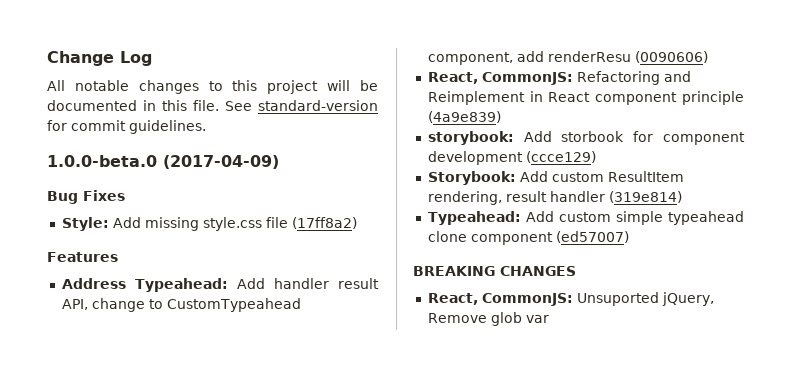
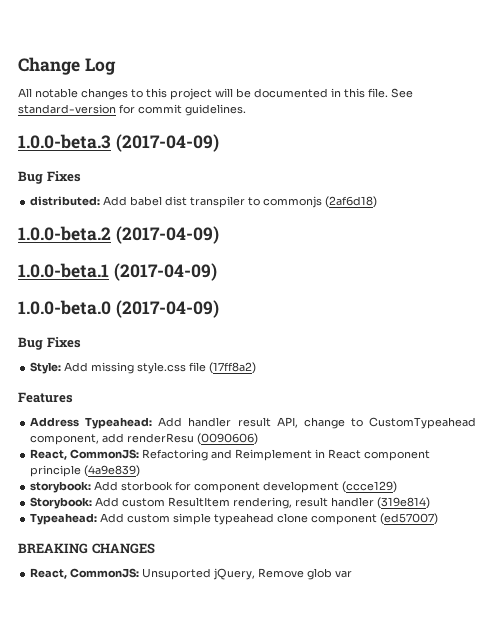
(206, 127) none -> [18,134,219,152] [18,171,81,184] [30,196,378,208] [18,226,219,244] [18,263,217,281] // 1.0.0-beta.3 (2017-04-09) // Bug Fixes // distributed: Add babel dist transpiler to commonjs (2af6d18) // 1.0.0-beta.2 (2017-04-09) // 1.0.0-beta.1 (2017-04-09)

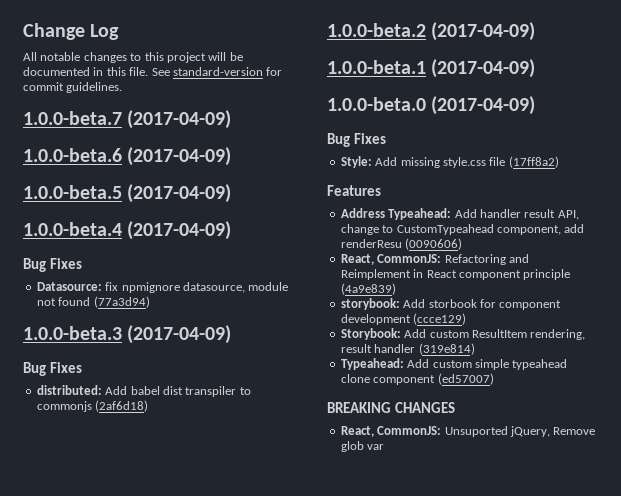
(246, 110) none -> [23,110,232,129] [23,147,232,166] [23,184,232,203] [23,221,232,240] [23,258,82,272] [36,282,289,293] [36,296,150,308] // 1.0.0-beta.7 (2017-04-09) // 1.0.0-beta.6 (2017-04-09) // 1.0.0-beta.5 (2017-04-09) // 1.0.0-beta.4 (2017-04-09) // Bug Fixes // Datasource: fix npmignore datasource, module not found (77a3d94)

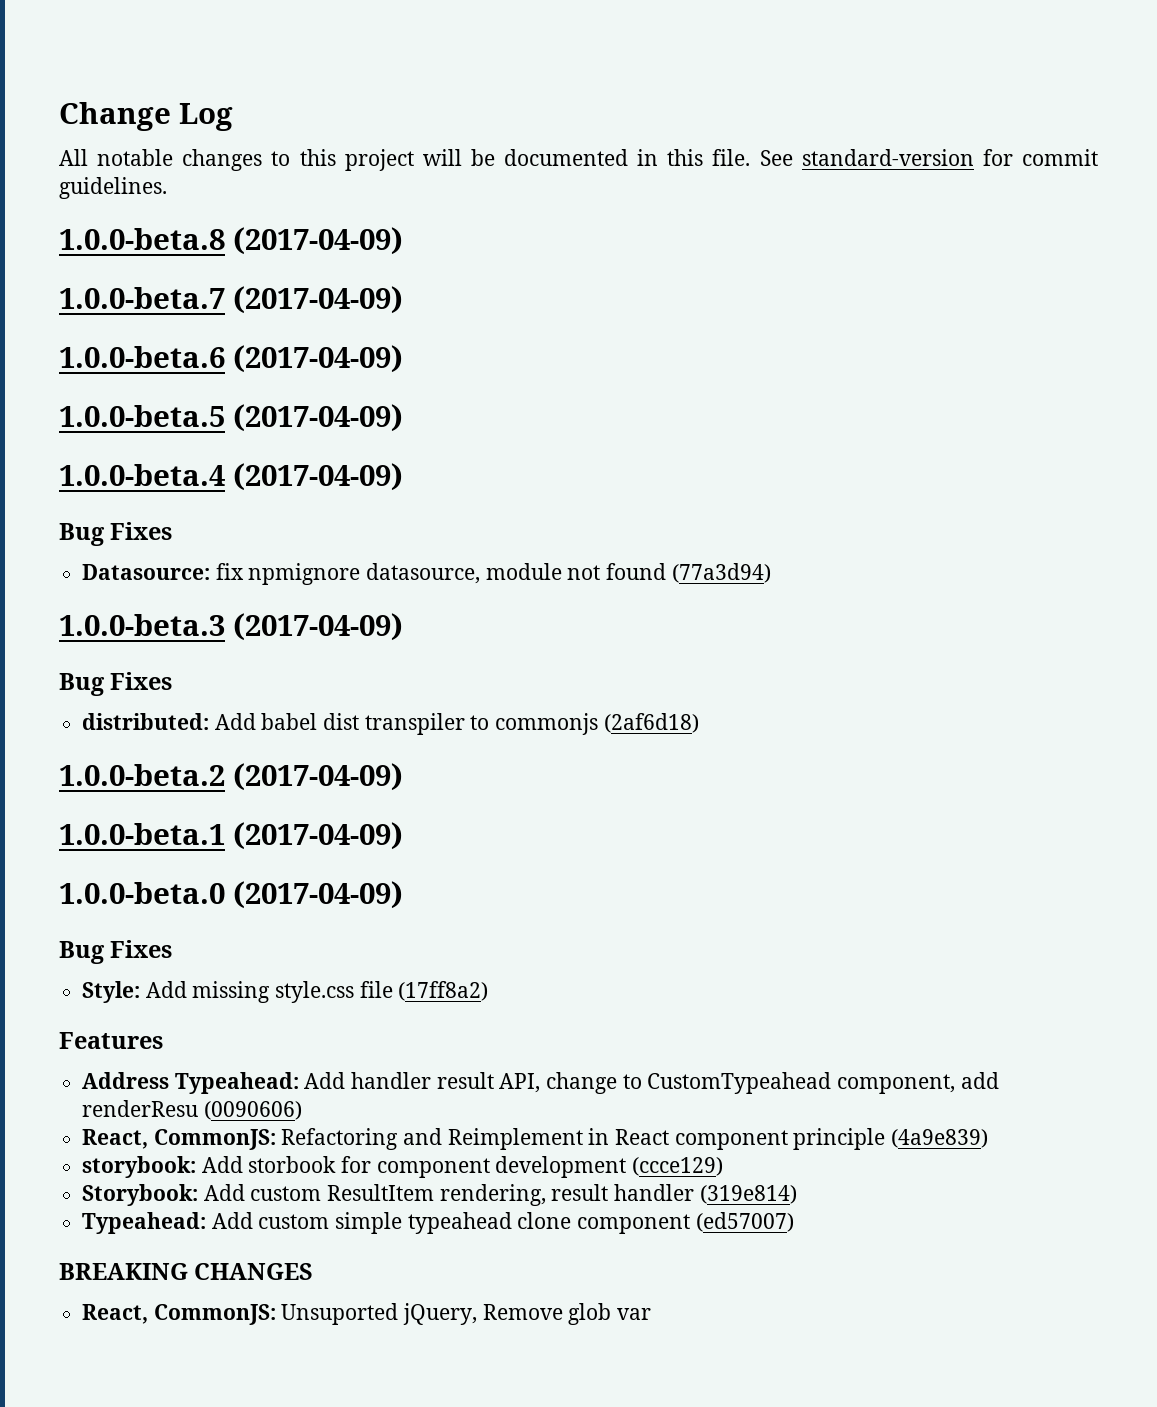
(123, 87) none -> [59,227,403,255] // 1.0.0-beta.8 (2017-04-09)

